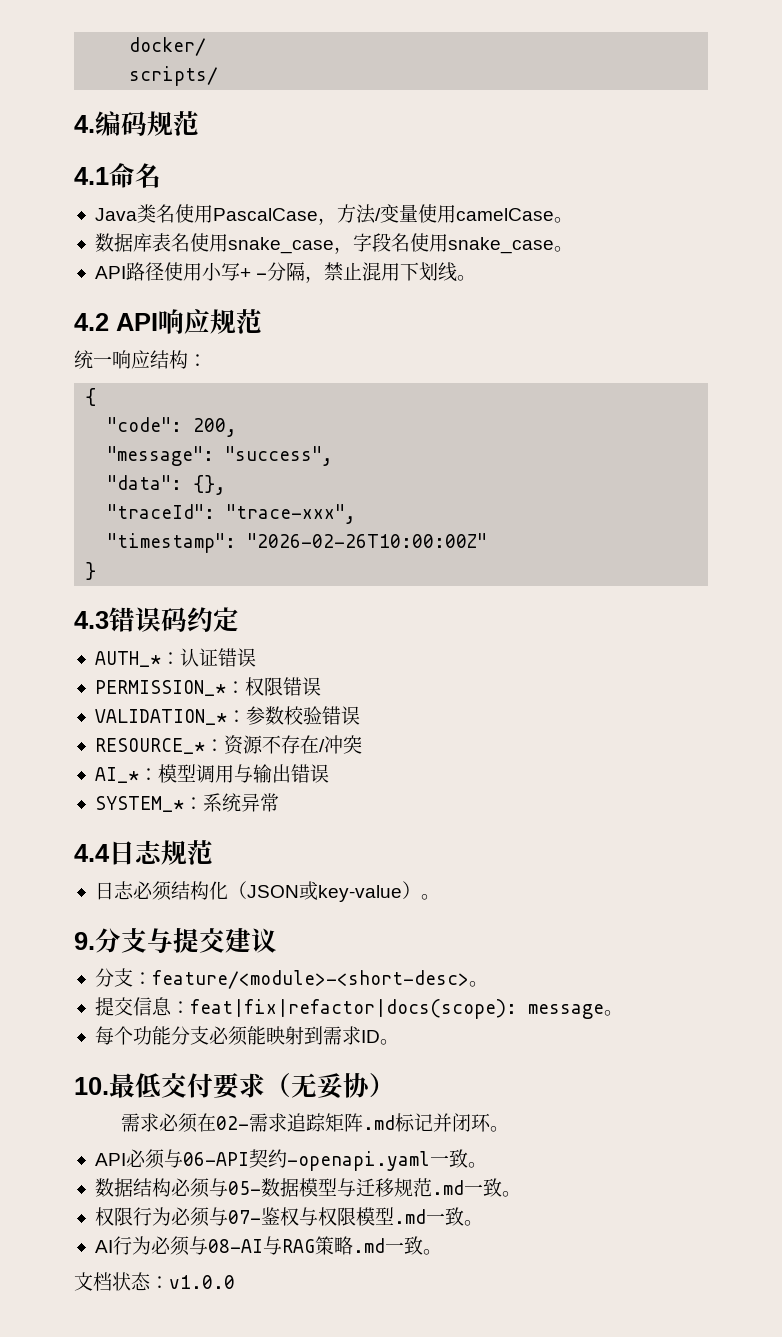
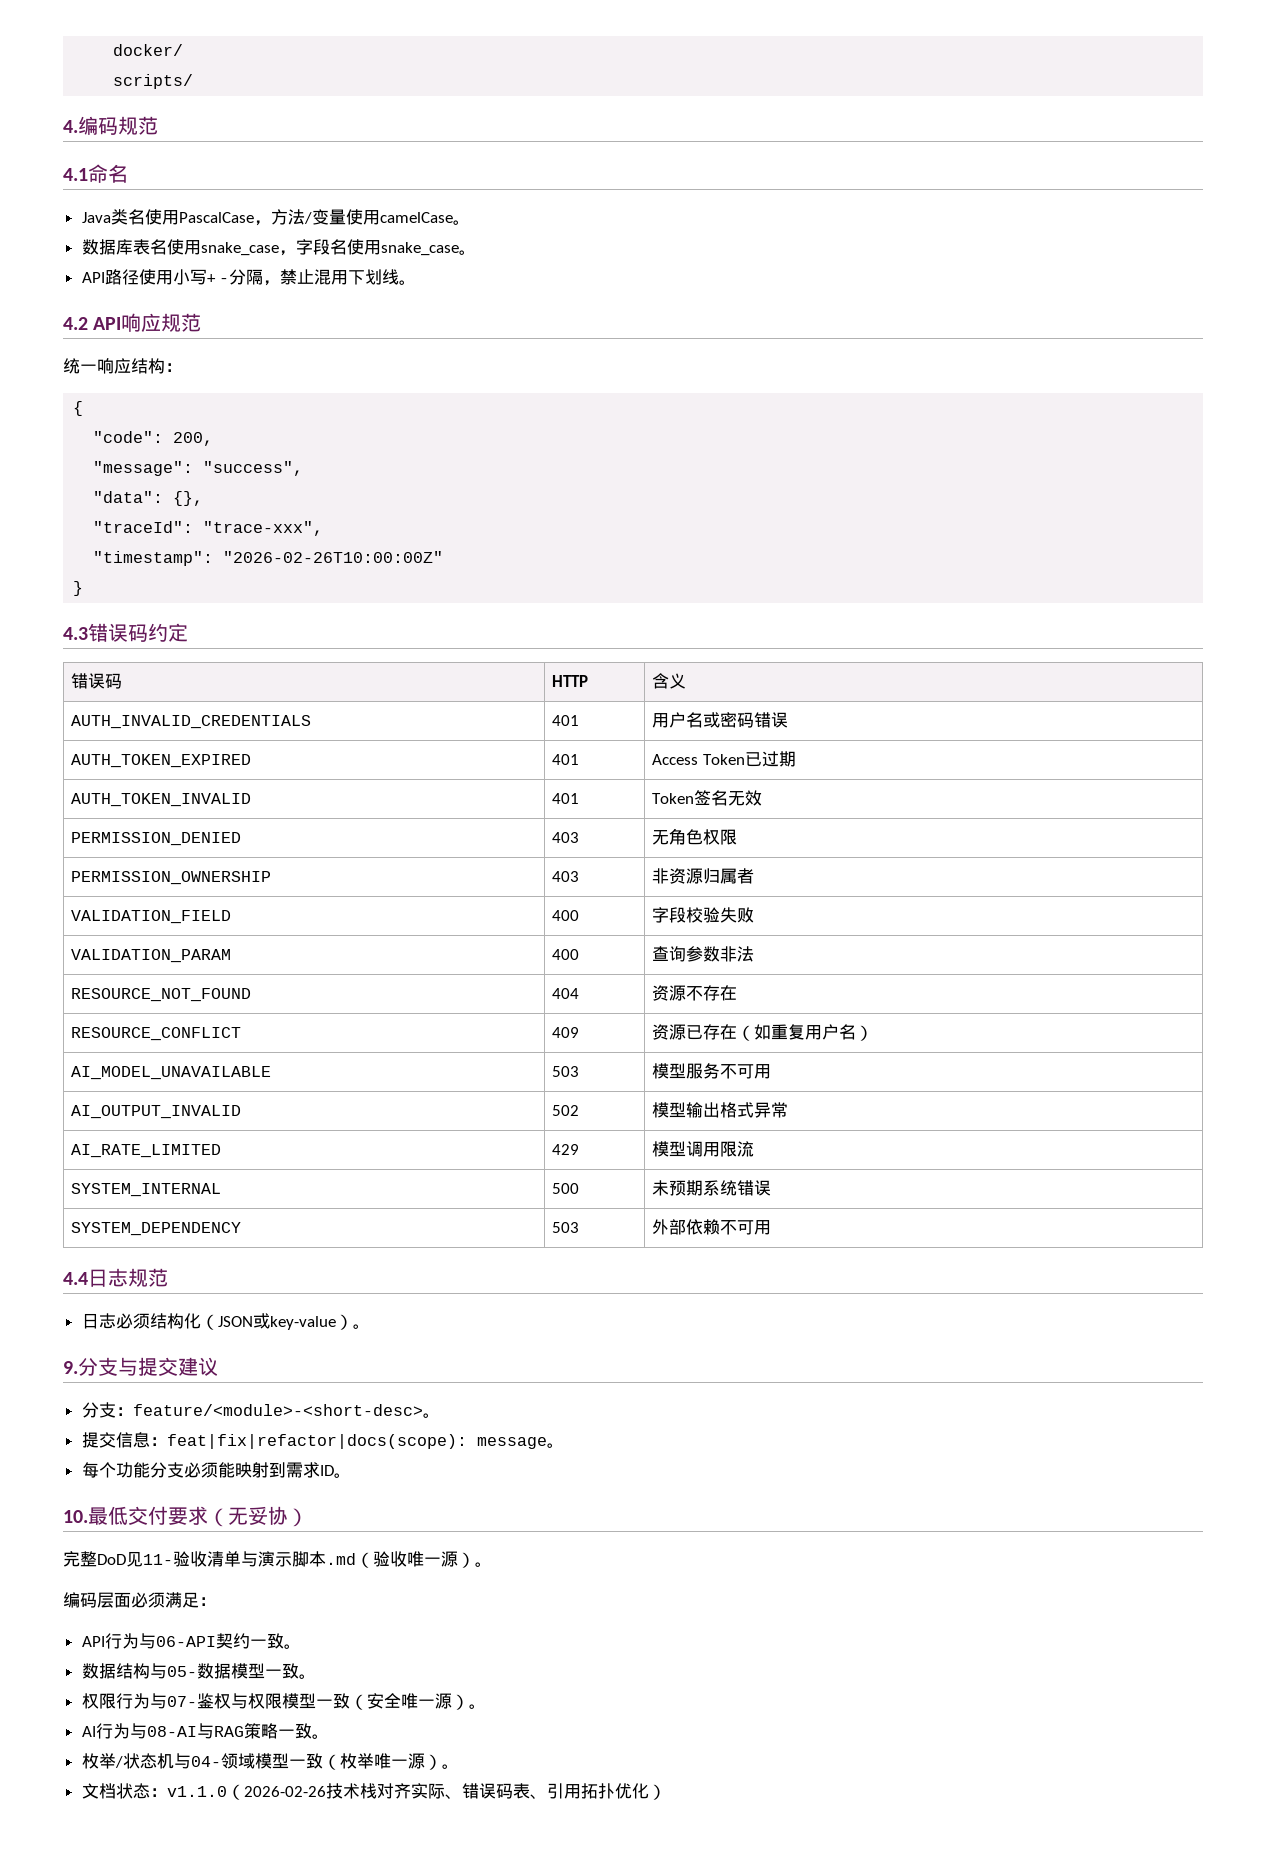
[94,648,256,667] [94,677,321,696] [94,706,360,725] [94,735,362,755] [94,764,329,783] [94,793,279,812] // AUTH_*：认证错误 // PERMISSION_*：权限错误 // VALIDATION_*：参数校验错误 // RESOURCE_*：资源不存在/冲突 // AI_*：模型调用与输出错误 // SYSTEM_*：系统异常 -> [70,673,122,689] [551,675,588,687] [651,673,686,689] [70,715,311,729] [551,715,579,726] [651,712,788,728] [70,754,251,768] [551,754,579,765] [651,751,796,767] [70,793,251,807] [551,793,579,804] [651,790,762,806] [70,832,241,846] [551,832,579,843] [651,828,737,845] [70,871,271,885] [551,871,579,882] [651,868,754,884] [70,910,231,924] [551,910,579,921] [651,907,754,923] [70,949,231,963] [551,949,579,960] [651,946,754,962] [70,988,251,1002] [551,988,579,999] [651,985,737,1001] [70,1027,241,1041] [551,1027,579,1038] [651,1024,873,1041] [70,1066,271,1080] [551,1066,579,1077] [651,1063,771,1079] [70,1105,241,1119] [551,1105,579,1116] [651,1102,788,1118] [70,1144,221,1158] [551,1144,579,1155] [651,1141,754,1157] [70,1183,221,1197] [551,1183,579,1194] [651,1180,771,1196] [70,1222,241,1236] [551,1222,579,1233] [651,1219,771,1235] // 错误码 | HTTP | 含义 // AUTH_INVALID_CREDENTIALS | 401 | 用户名或密码错误 // AUTH_TOKEN_EXPIRED | 401 | Access Token已过期 // AUTH_TOKEN_INVALID | 401 | Token签名无效 // PERMISSION_DENIED | 403 | 无角色权限 // PERMISSION_OWNERSHIP | 403 | 非资源归属者 // VALIDATION_FIELD | 400 | 字段校验失败 // VALIDATION_PARAM | 400 | 查询参数非法 // RESOURCE_NOT_FOUND | 404 | 资源不存在 // RESOURCE_CONFLICT | 409 | 资源已存在（如重复用户名） // AI_MODEL_UNAVAILABLE | 503 | 模型服务不可用 // AI_OUTPUT_INVALID | 502 | 模型输出格式异常 // AI_RATE_LIMITED | 429 | 模型调用限流 // SYSTEM_INTERNAL | 500 | 未预期系统错误 // SYSTEM_DEPENDENCY | 503 | 外部依赖不可用
[121,1113,510,1133] [94,1149,165,1169] 需求必须在02-需求追踪矩阵.md标记并闭环。 // API必须 -> [63,1551,492,1568] [63,1592,216,1608] [81,1633,139,1649] 完整DoD见11-验收清单与演示脚本.md（验收唯一源）。 // 编码层面必须满足： // API行为
[286,1151,430,1171] -openapi.yaml -> (250, 1641) none
[170,1178,210,1198] 必须 -> (150, 1671) none
[336,1178,464,1197] 与迁移规范.md -> (265, 1671) none
[170,1207,210,1227] 必须 -> (150, 1701) none
[393,1207,464,1226] .md一致 -> [315,1693,469,1710] 一致（安全唯一源）
[150,1236,190,1256] 必须 -> (130, 1731) none
[352,1236,442,1255] [74,1272,235,1291] .md一致。 // 文档状态：v1.0.0 -> [277,1723,329,1739] [81,1753,459,1770] [81,1783,666,1800] 一致。 // 枚举/状态机与04-领域模型一致（枚举唯一源）。 // 文档状态：v1.1.0（2026-02-26技术栈对齐实际、错误码表、引用拓扑优化）

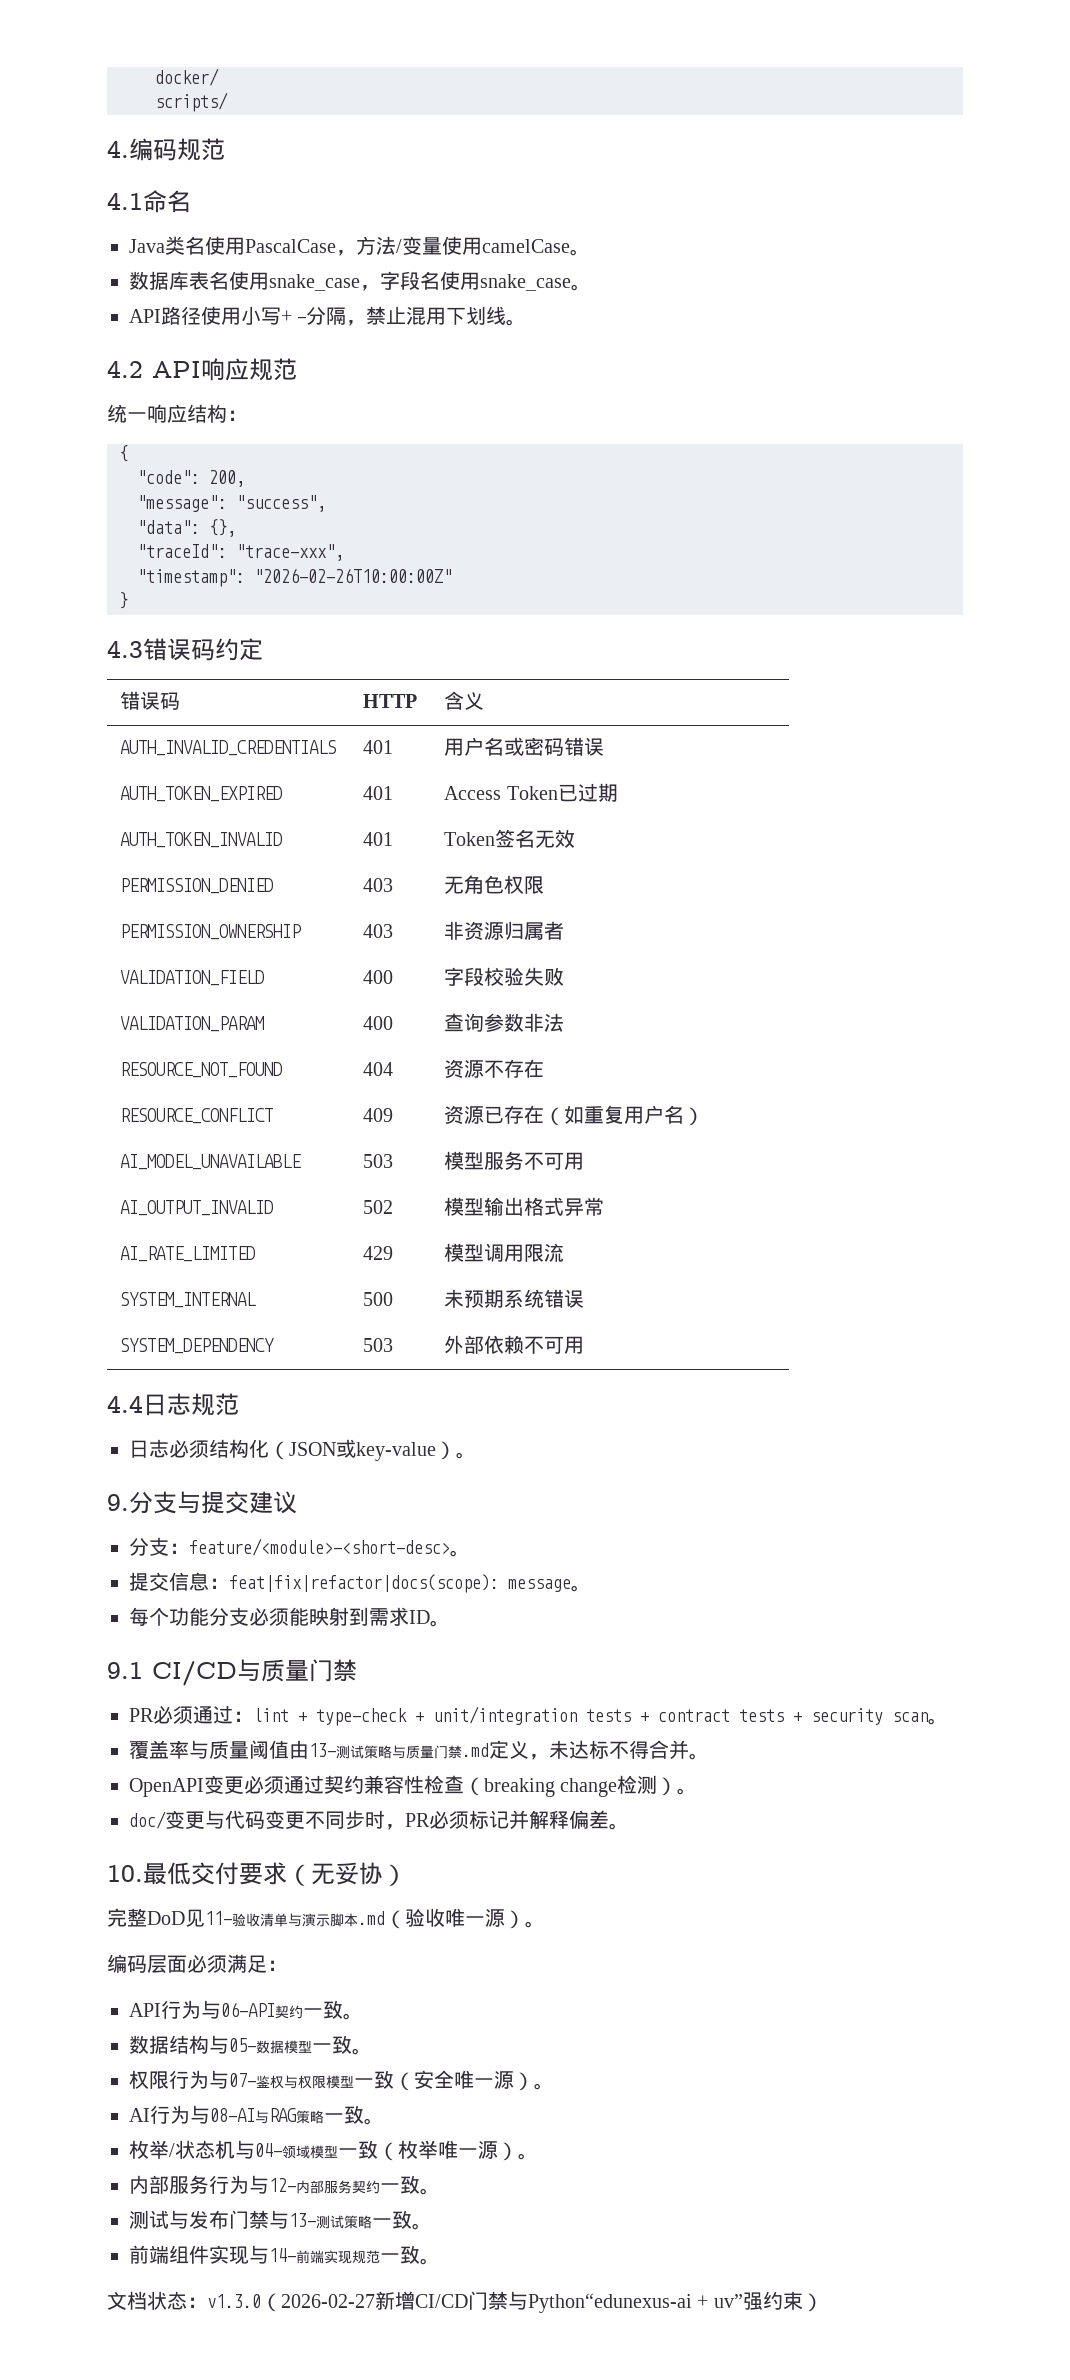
(351, 1475) none -> [107,1659,357,1686] [129,1705,948,1726] [129,1740,709,1760] [129,1775,698,1797] [129,1810,629,1830] // 9.1 CI/CD与质量门禁 // PR必须通过：lint + type-check + unit/integration tests + contract tests + security scan。 // 覆盖率与质量阈值由13-测试策略与质量门禁.md定义，未达标不得合并。 // OpenAPI变更必须通过契约兼容性检查（breaking change检测）。 // doc/变更与代码变更不同步时，PR必须标记并解释偏差。
[81,1783,649,1800] 文档状态：v1.1.0（2026-02-26技术栈对齐实际、错误码表、引用拓扑优化 -> [129,2175,440,2195] [129,2210,432,2230] [129,2245,440,2265] [107,2291,803,2313] 内部服务行为与12-内部服务契约一致。 // 测试与发布门禁与13-测试策略一致。 // 前端组件实现与14-前端实现规范一致。 // 文档状态：v1.3.0（2026-02-27新增CI/CD门禁与Python“edunexus-ai + uv”强约束

